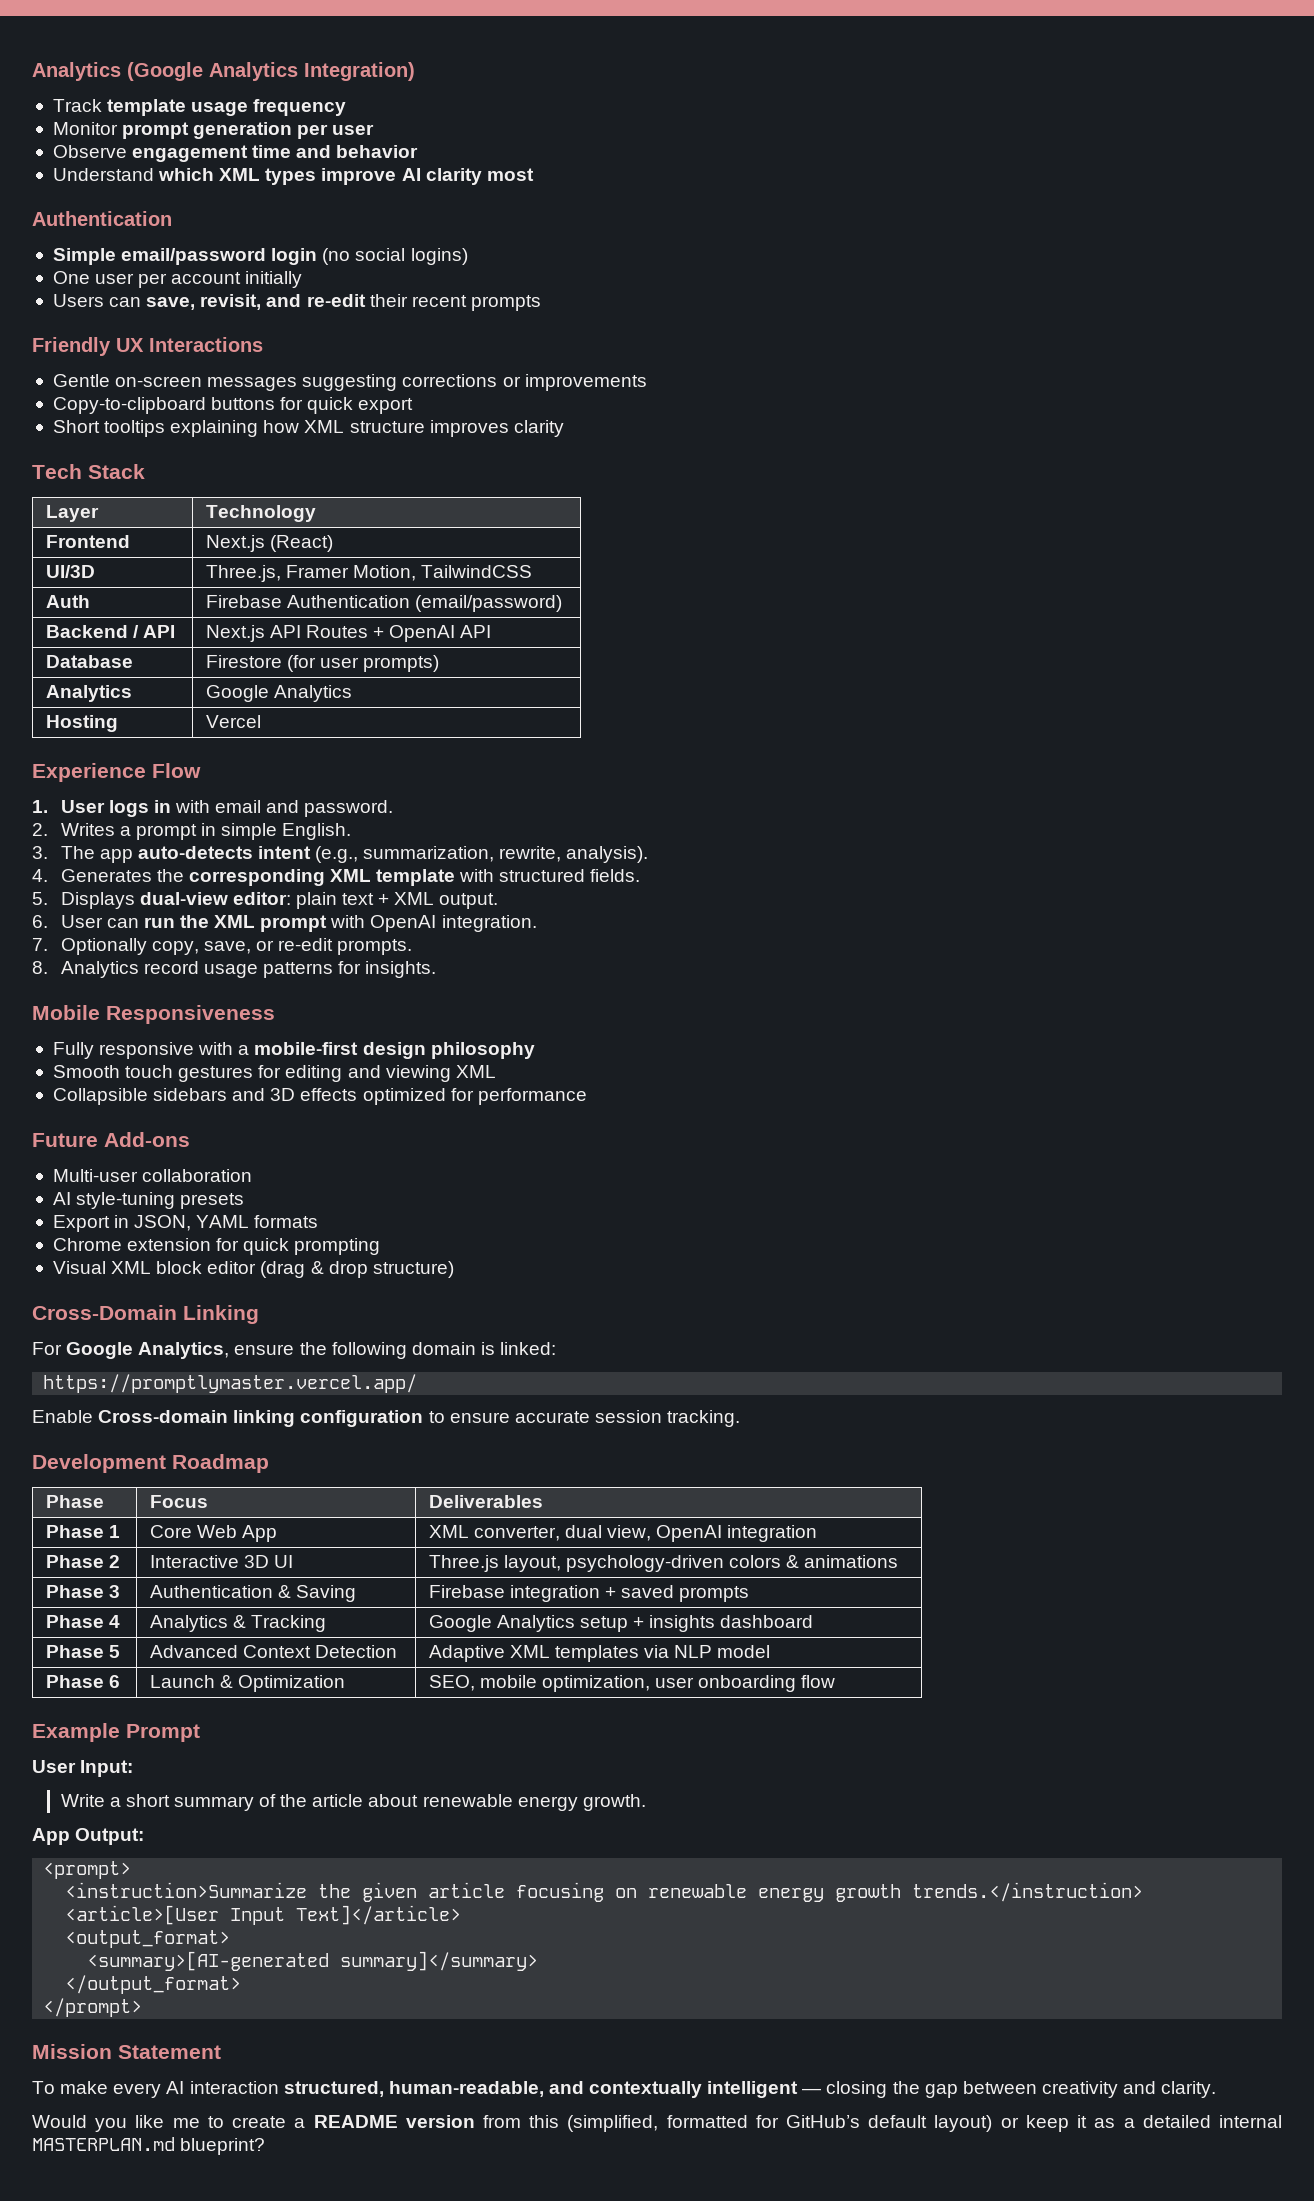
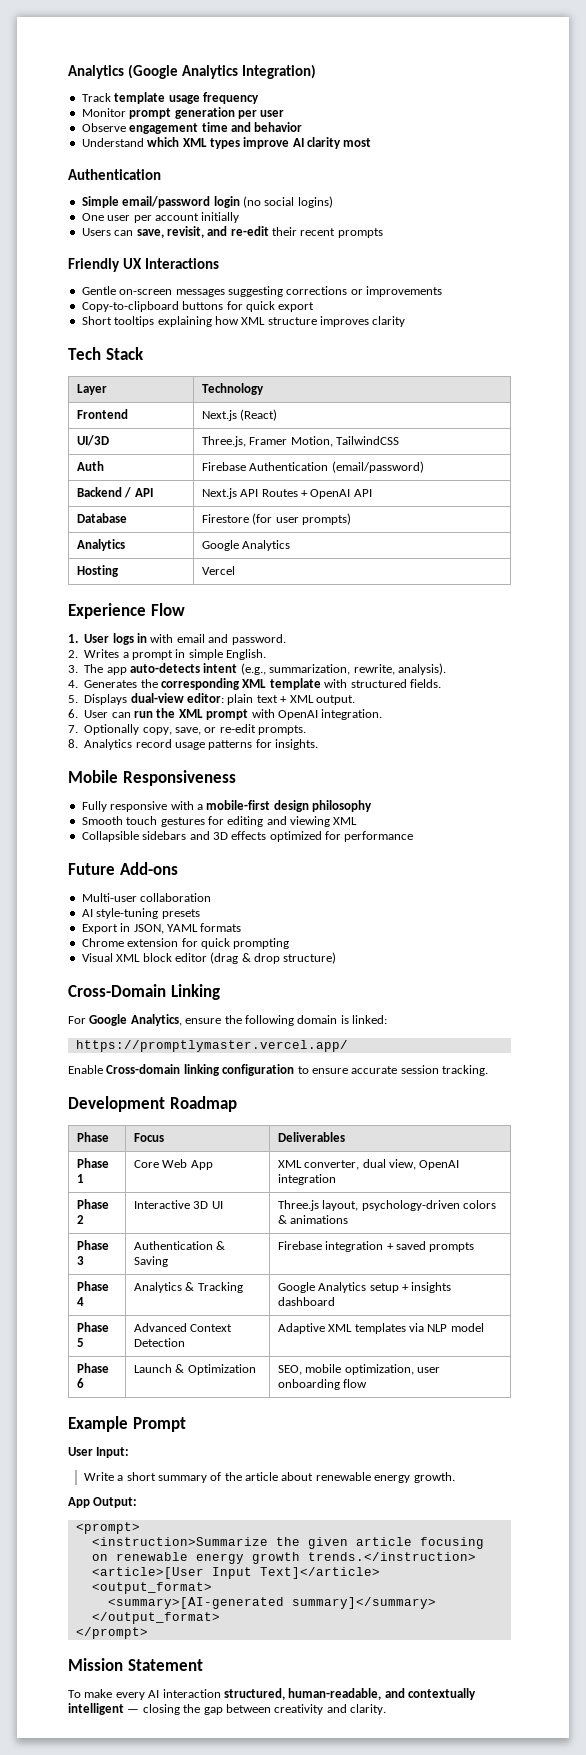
[32,2115,1282,2132] [32,2137,266,2155] // Would you like me to create a README version from this (simplified, formatted for GitHub’s default layout) or keep it as a detailed internal MASTERPLAN.md blueprint? -> (386, 1709) none

